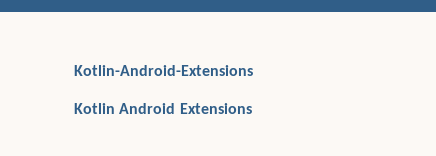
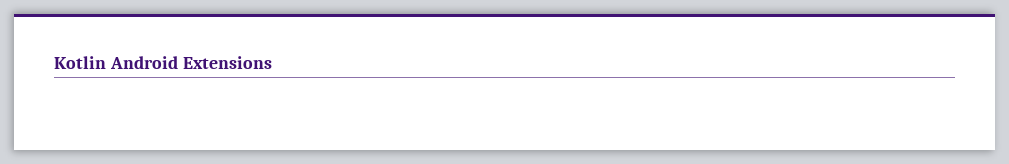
[74,65,253,76] Kotlin-Android-Extensions // -> (54, 62) none

